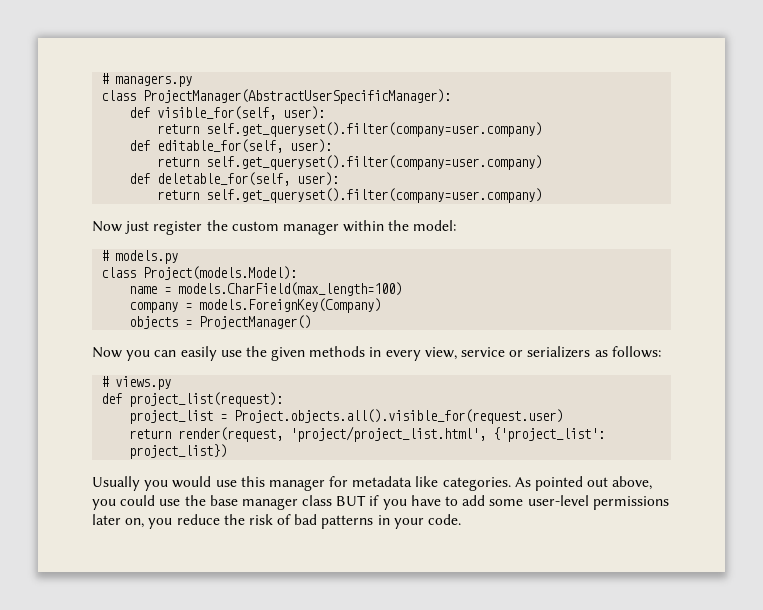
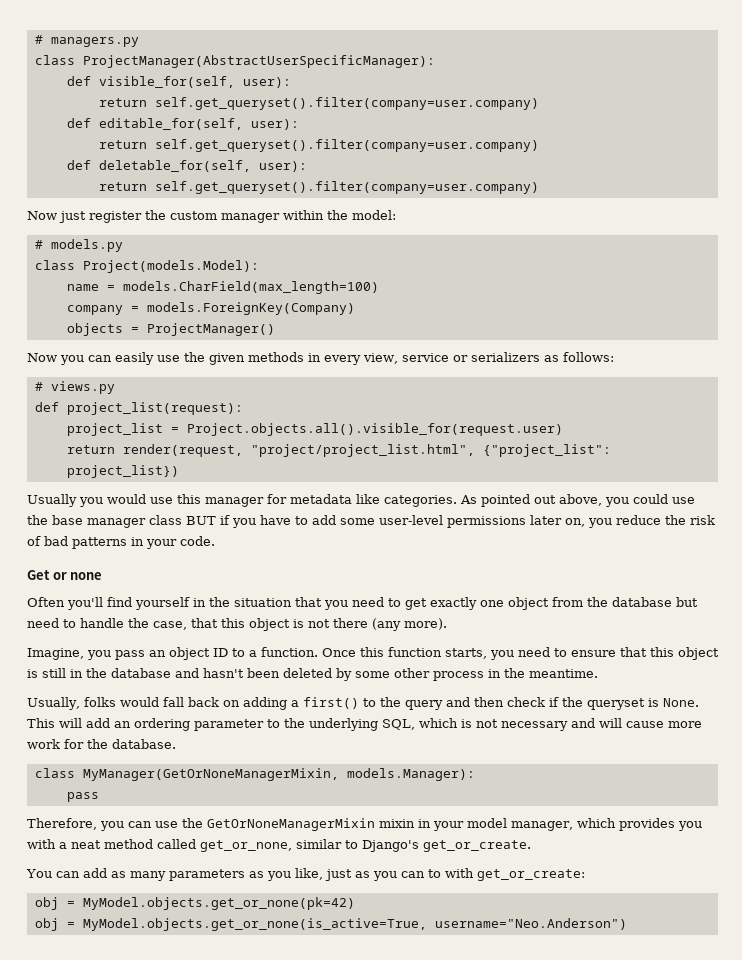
[290,426,606,442] 'project/project_list.html', {'project_list': -> [250,444,611,457] "project/project_list.html", {"project_list":
(462, 519) none -> [27,570,103,580] [27,597,698,610] [27,618,447,631] [27,647,719,660] [27,668,598,681] [27,697,699,710] [27,718,702,731] [27,739,176,749] [34,768,475,781] [66,792,99,802] [27,818,702,831] [27,839,531,852] [26,868,585,881] [34,897,355,910] [34,918,627,931] // Get or none // Often you'll find yourself in the situation that you need to get exactly one object from the database but need to handle the case, that this object is not there (any more). // Imagine, you pass an object ID to a function. Once this function starts, you need to ensure that this object is still in the database and hasn't been deleted by some other process in the meantime. // Usually, folks would fall back on adding a first() to the query and then check if the queryset is None. This will add an ordering parameter to the underlying SQL, which is not necessary and will cause more work for the database. // class MyManager(GetOrNoneManagerMixin, models.Manager): // pass // Therefore, you can use the GetOrNoneManagerMixin mixin in your model manager, which provides you with a neat method called get_or_none, similar to Django's get_or_create. // You can add as many parameters as you like, just as you can to with get_or_create: // obj = MyModel.objects.get_or_none(pk=42) // obj = MyModel.objects.get_or_none(is_active=True, username="Neo.Anderson")

